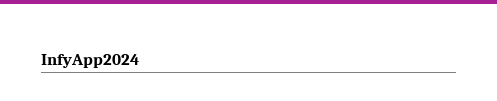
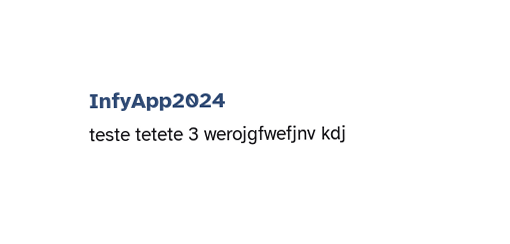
(139, 61) none -> [89,124,347,146] // teste tetete 3 werojgfwefjnv kdj

